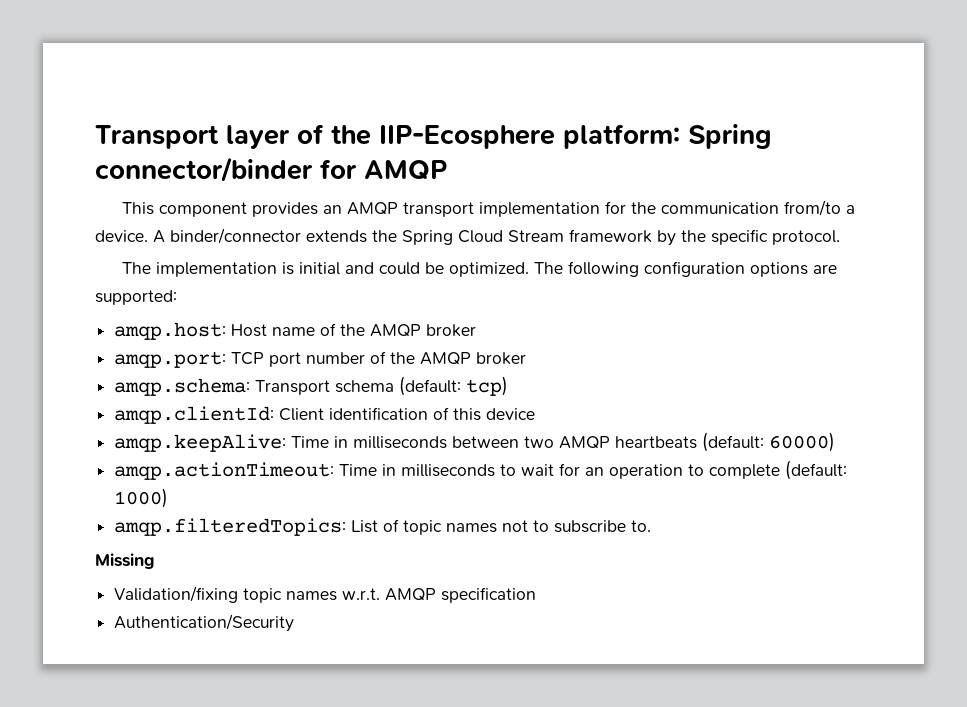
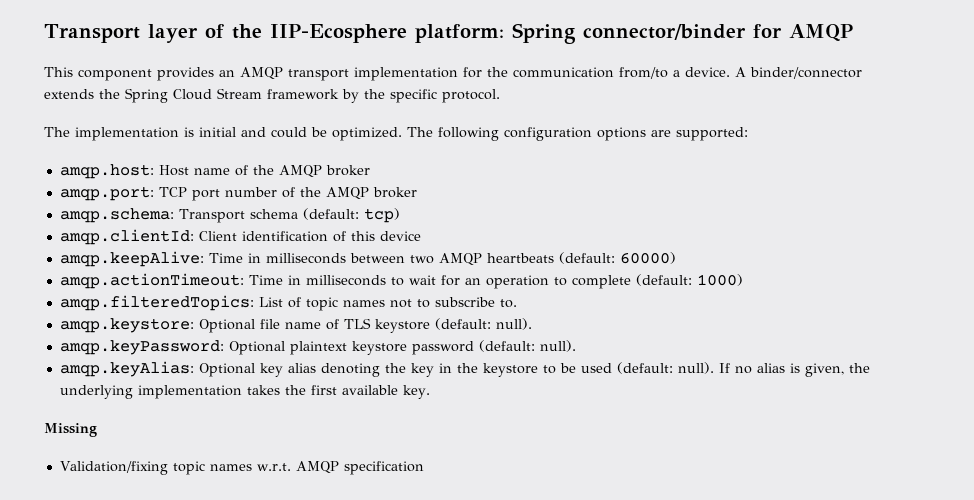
(652, 526) none -> [59,318,532,333] [59,340,576,355] [59,361,870,377] [59,385,430,399] // amqp.keystore: Optional file name of TLS keystore (default: null). // amqp.keyPassword: Optional plaintext keystore password (default: null). // amqp.keyAlias: Optional key alias denoting the key in the keystore to be used (default: null). If no alias is given, the underlying implementation takes the first available key.
[114,614,295,632] // Authentication/Security -> (424, 468) none

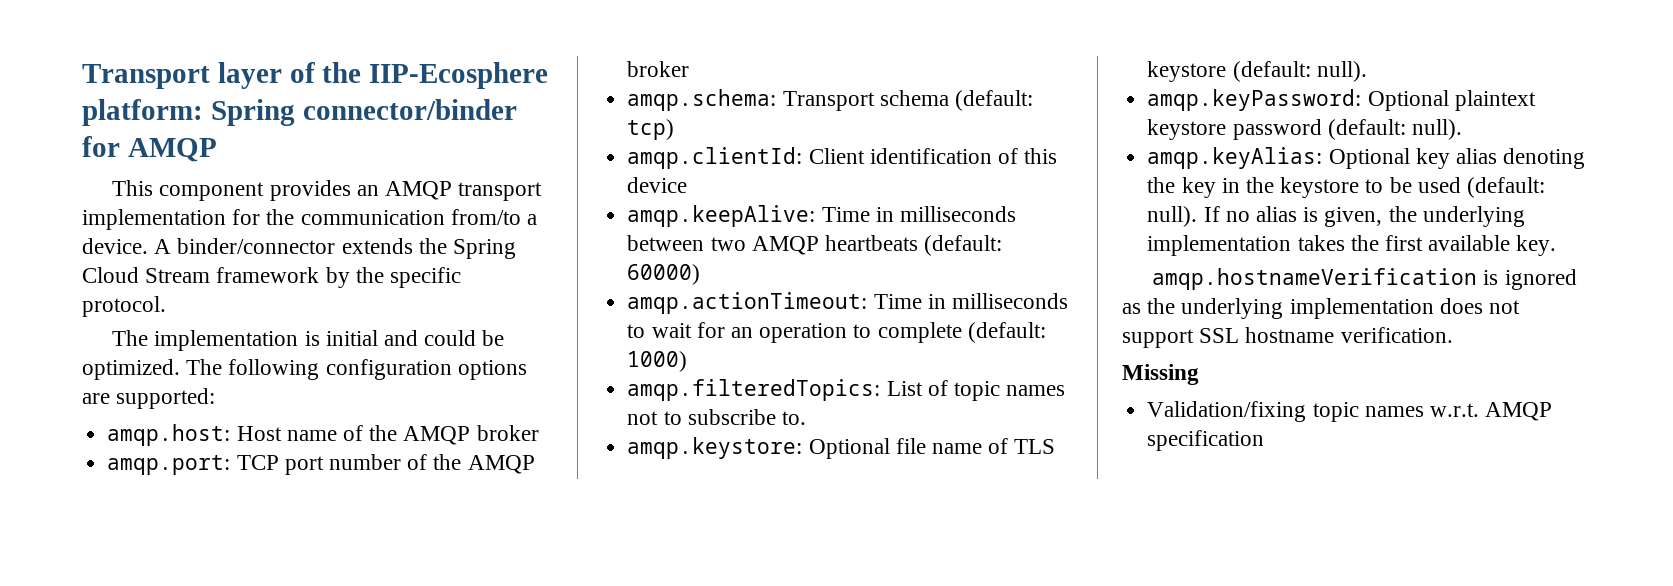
(430, 392) none -> [1152,268,1577,290] [1122,298,1521,319] [1122,327,1453,348] // amqp.hostnameVerification is ignored as the underlying implementation does not support SSL hostname verification.

